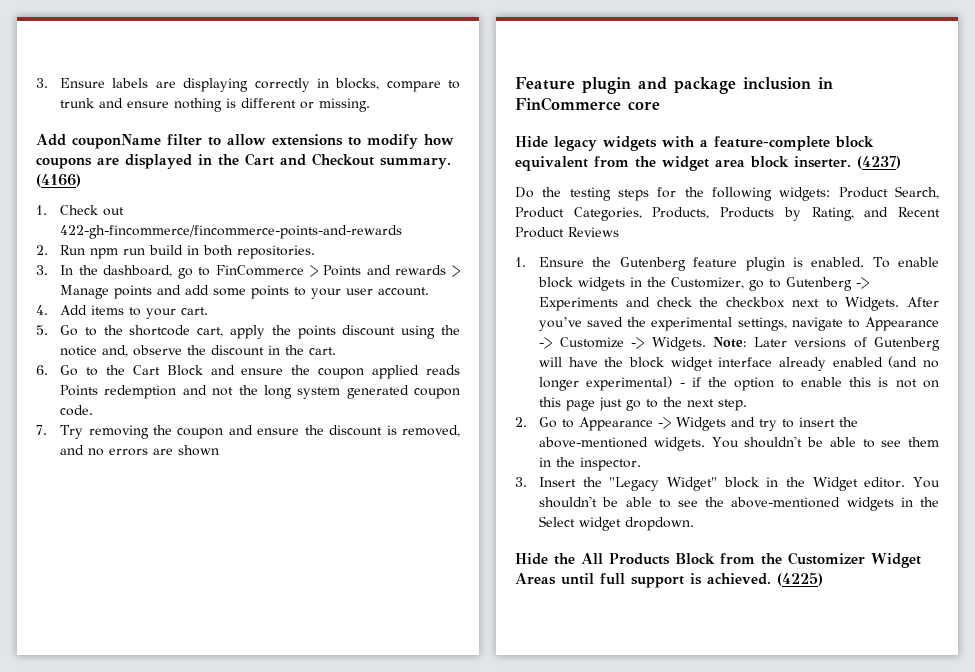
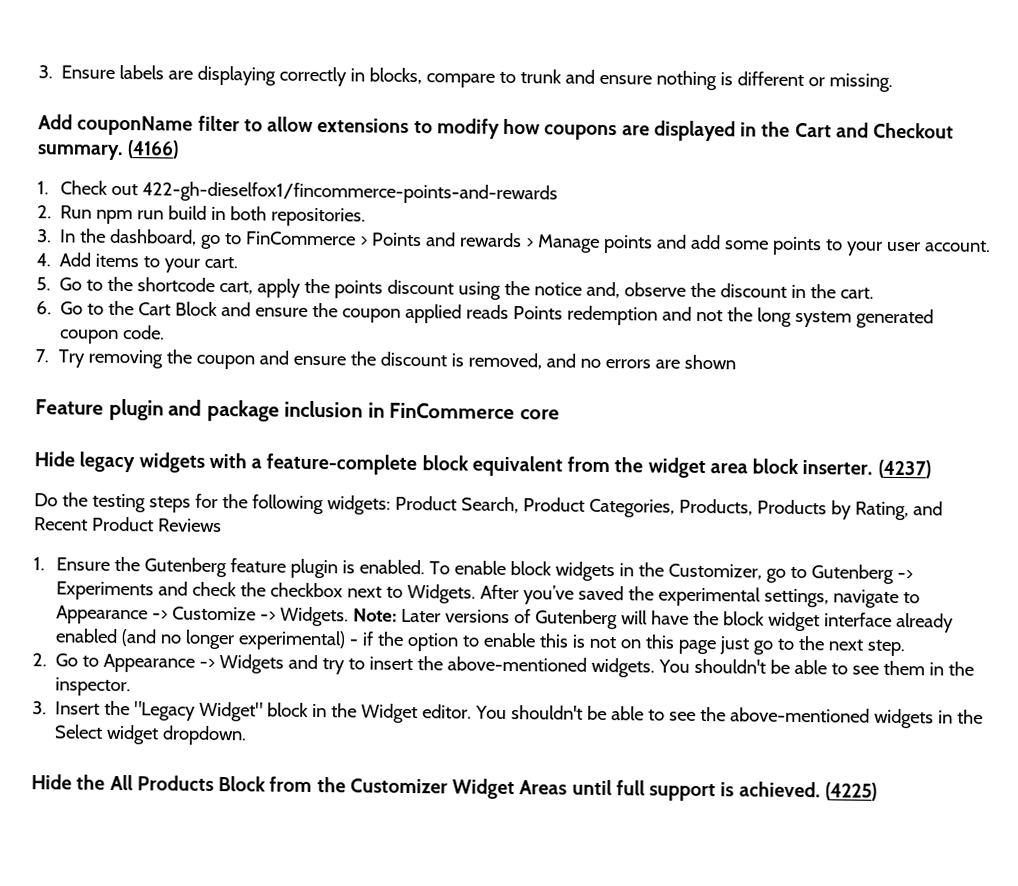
[60,225,403,239] 422-gh-fincommerce/fincommerce-points-and-rewards -> [142,181,559,205] 422-gh-dieselfox1/fincommerce-points-and-rewards

